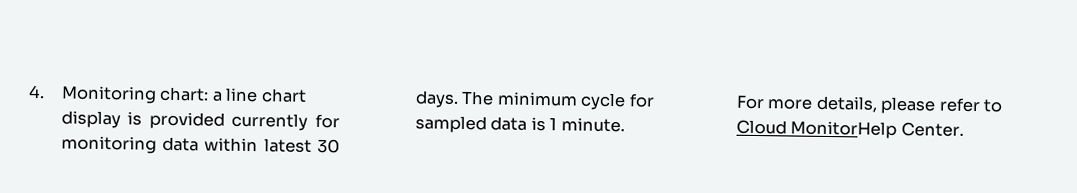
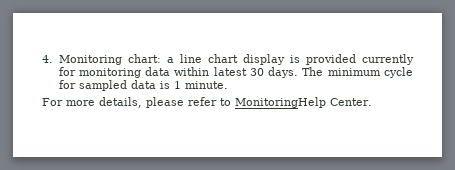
[736,119,898,139] Cloud MonitorHelp -> [235,97,326,108] MonitoringHelp

